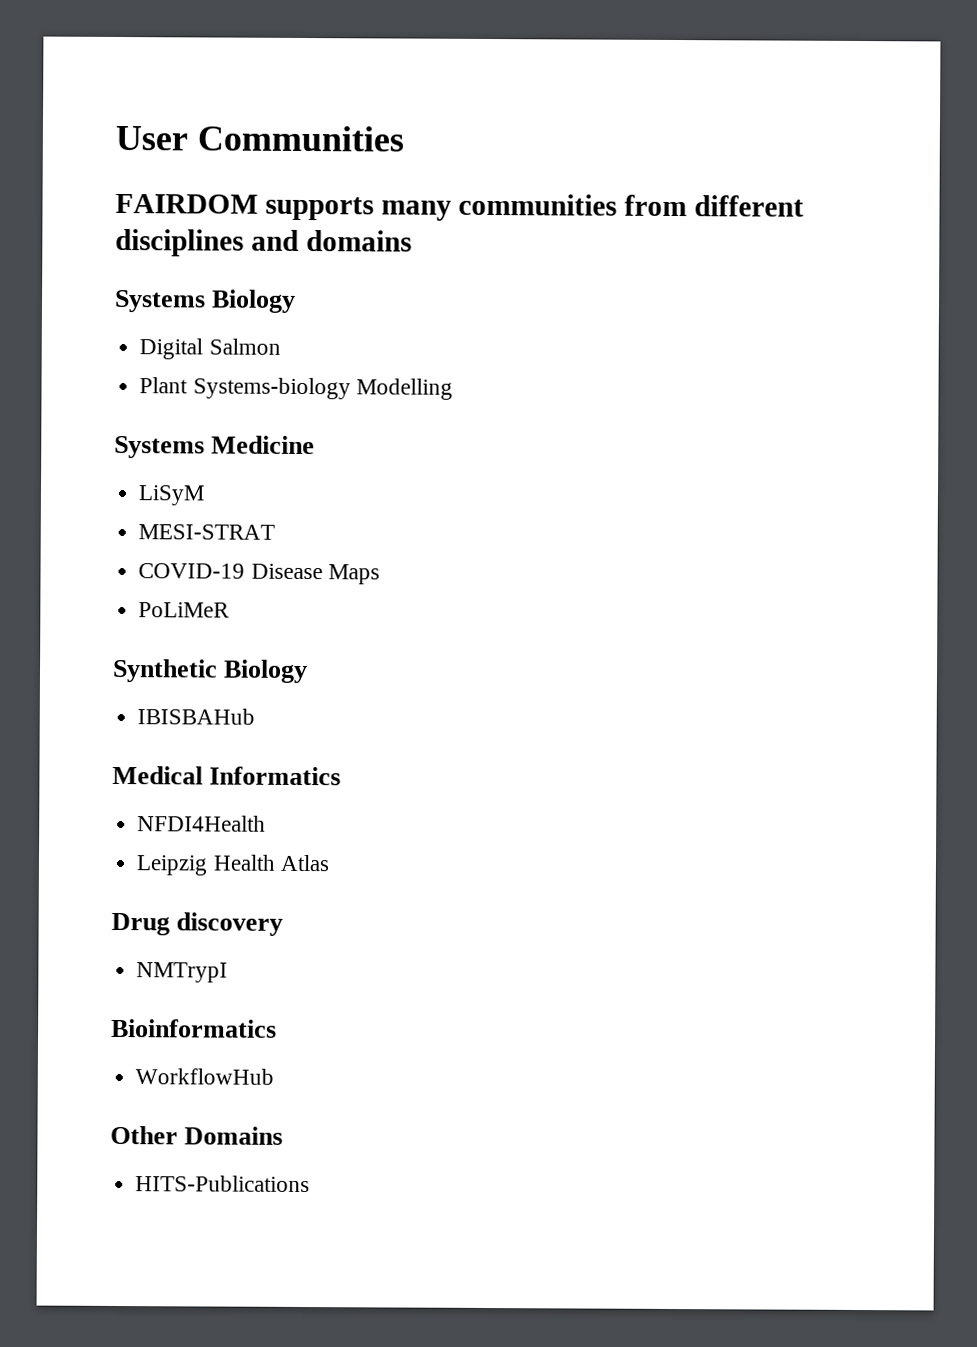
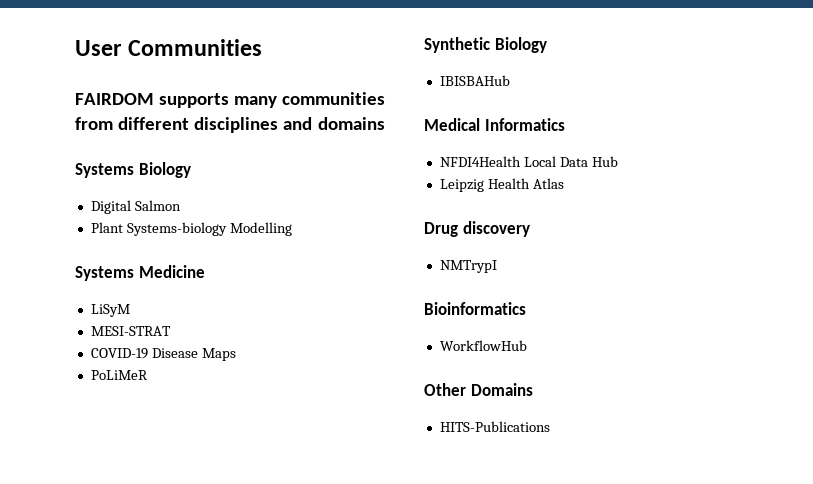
(267, 823) none -> [523,156,618,167] Local Data Hub

